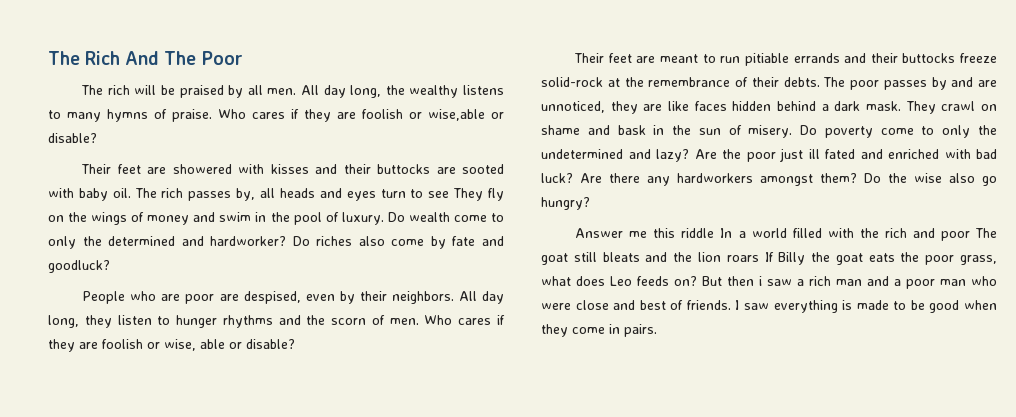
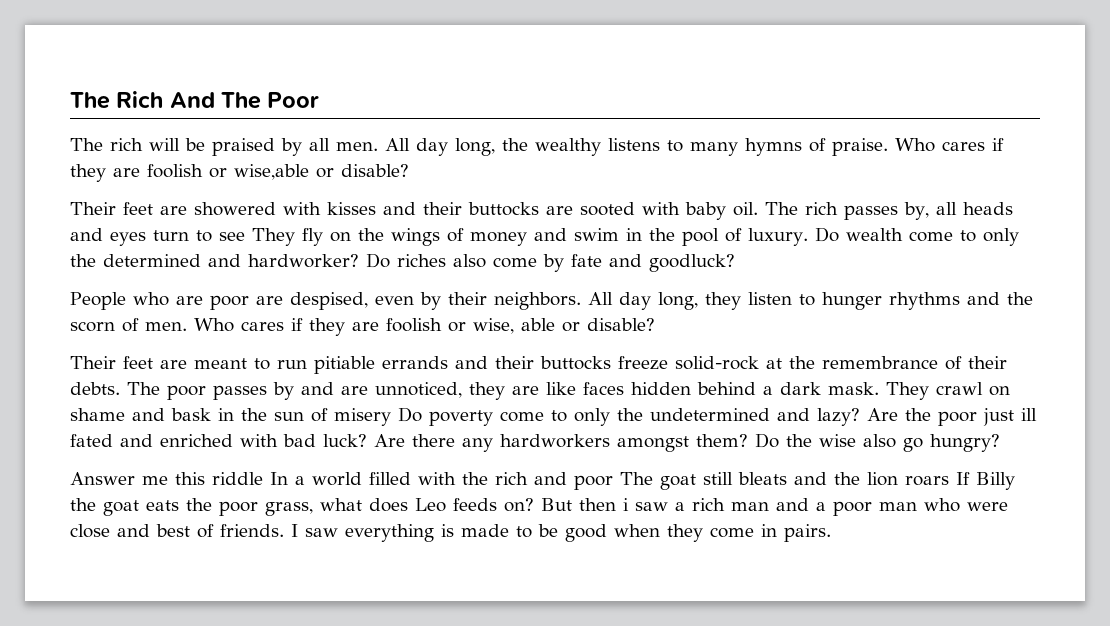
[748,125,793,138] misery. -> [334,408,391,426] misery

